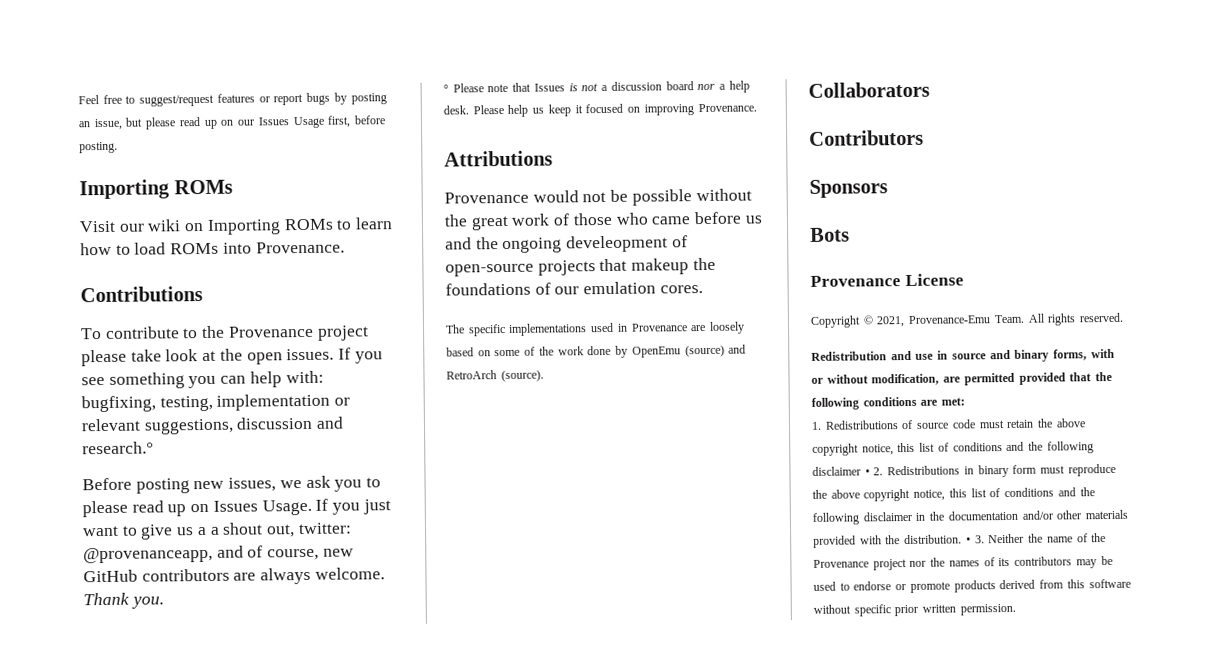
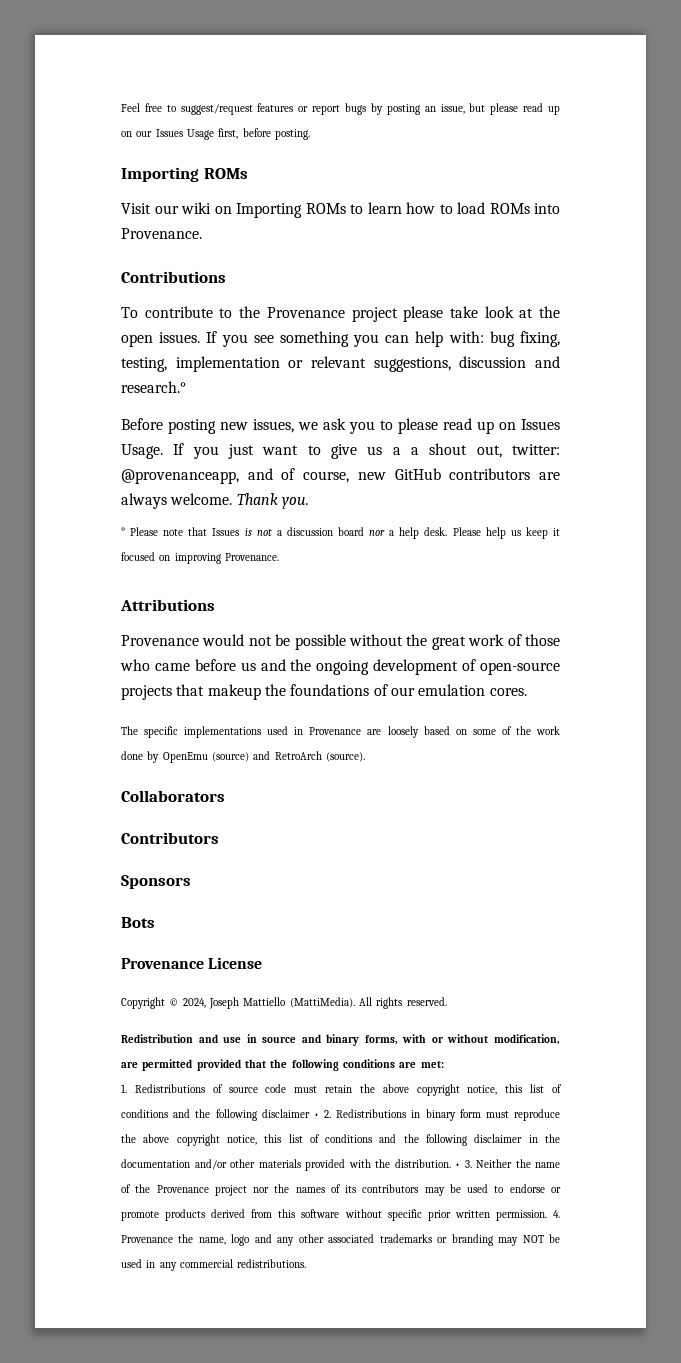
[81,395,156,413] bugfixing, -> [489,331,560,347] bug fixing,
[566,235,669,253] develeopment -> [373,659,459,675] development
[876,314,1024,328] 2021, Provenance-Emu Team. -> [182,997,355,1009] 2024, Joseph Mattiello (MattiMedia).
(1016, 609) none -> [552,1210,560,1218] [121,1234,560,1246] [121,1259,307,1271] 4. Provenance the name, logo and any other associated trademarks or branding may NOT be used in any commercial redistributions.

